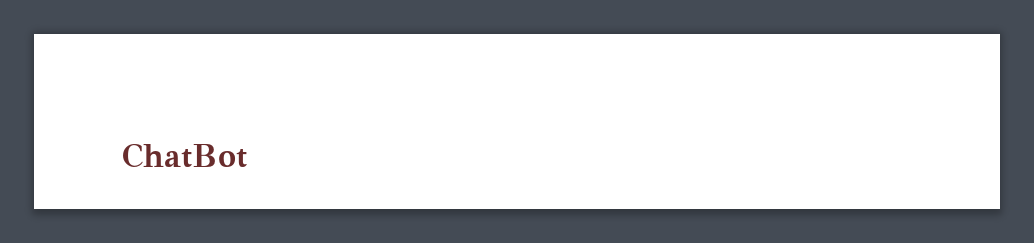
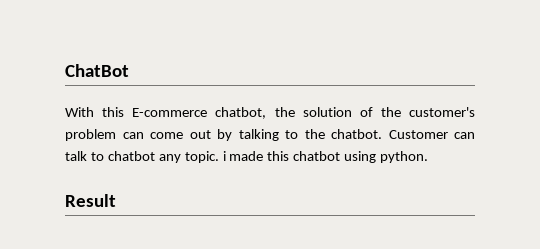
(247, 155) none -> [65,107,475,119] [65,129,475,141] [65,151,429,163] [65,194,116,207] // With this E-commerce chatbot, the solution of the customer's problem can come out by talking to the chatbot. Customer can talk to chatbot any topic. i made this chatbot using python. // Result

